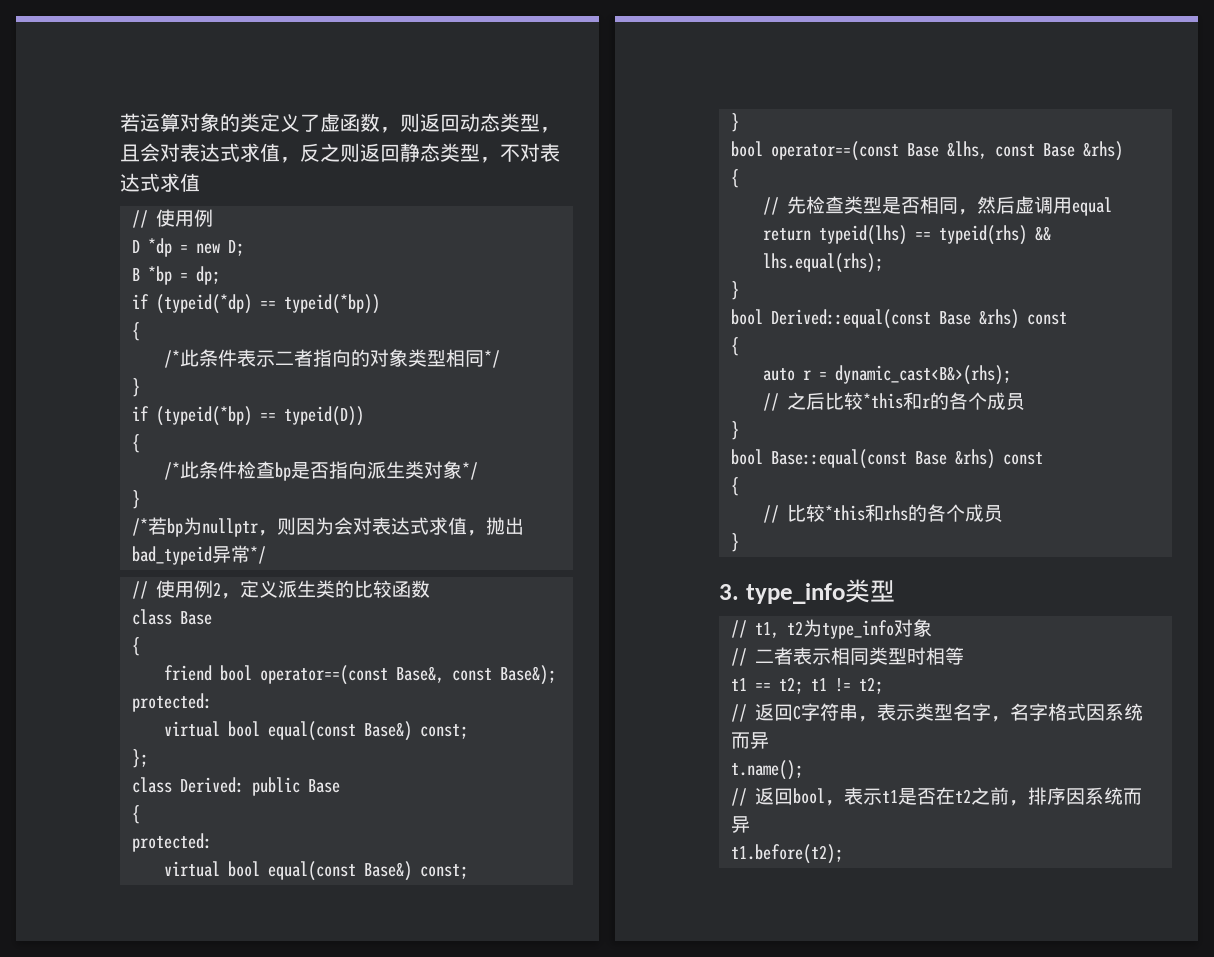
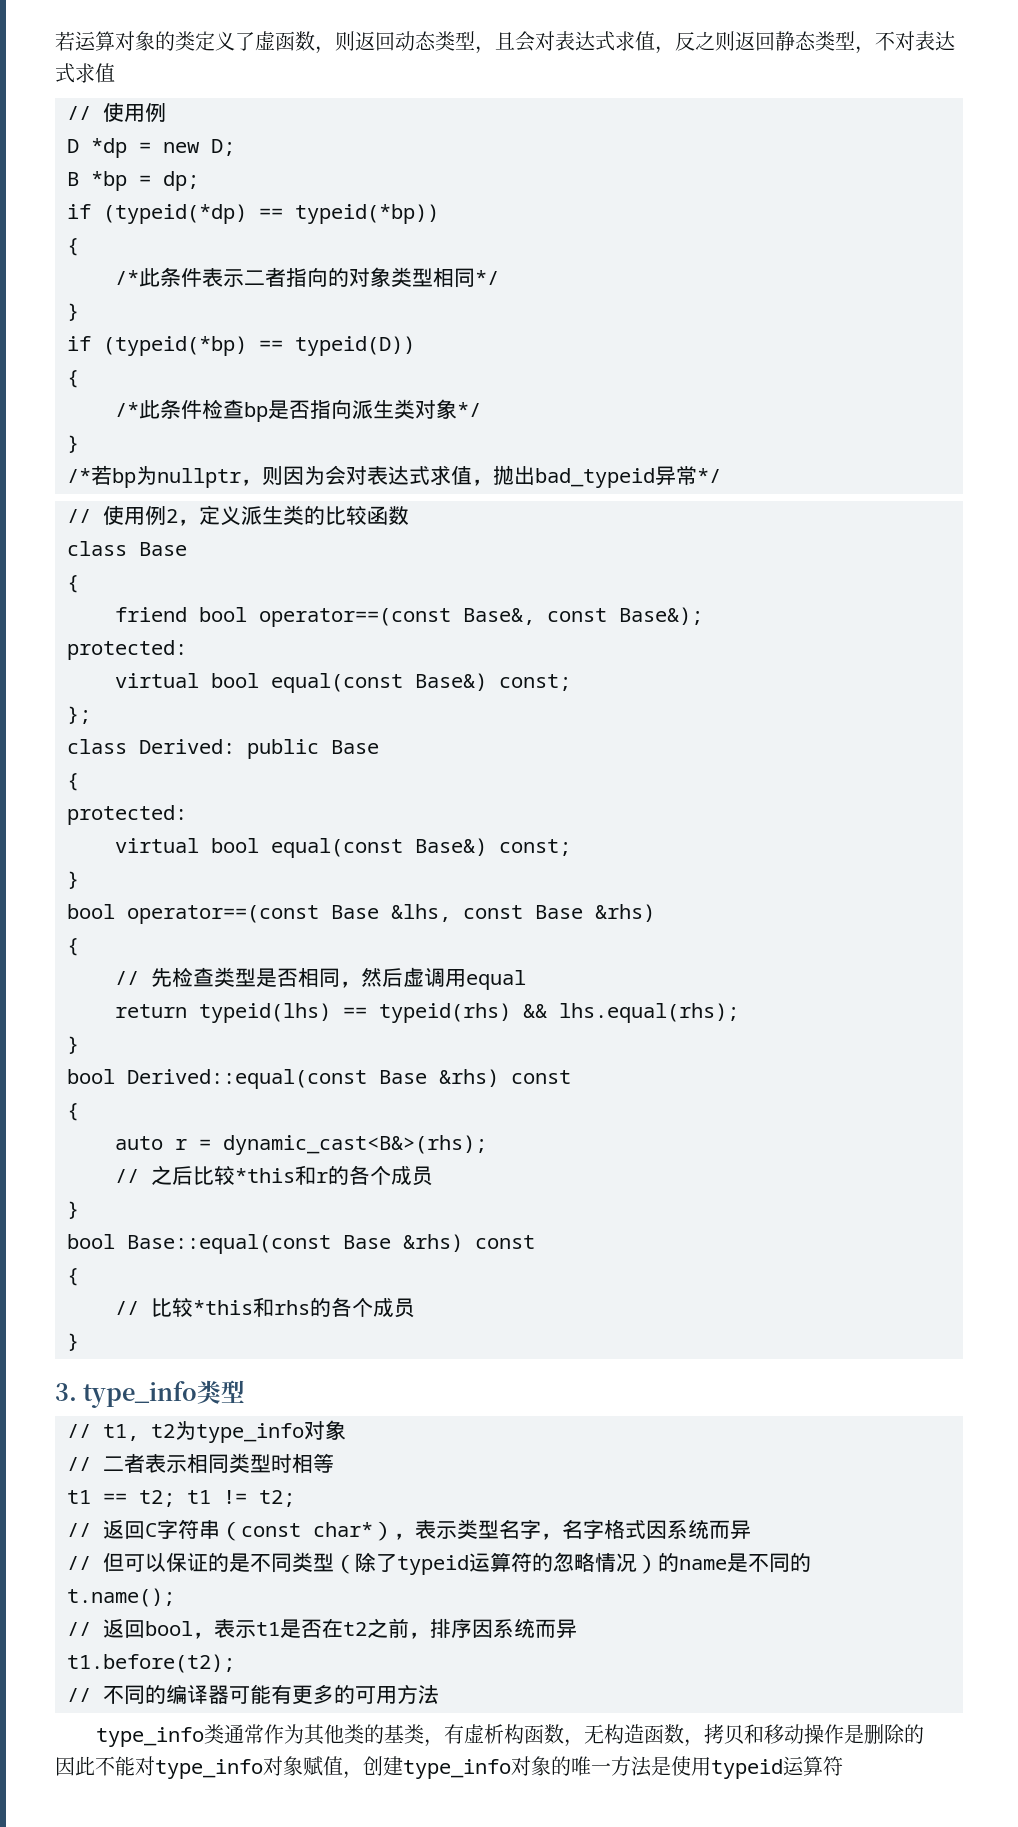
(858, 712) none -> [220,1521,394,1541] （const char*）
(769, 740) none -> [67,1552,811,1575] // // 但可以保证的是不同类型（除了typeid运算符的忽略情况）的name是不同的
(843, 854) none -> [67,1684,439,1705] [96,1724,925,1747] [55,1756,843,1779] // // 不同的编译器可能有更多的可用方法 // type_info类通常作为其他类的基类，有虚析构函数，无构造函数，拷贝和移动操作是删除的 // 因此不能对type_info对象赋值，创建type_info对象的唯一方法是使用typeid运算符

